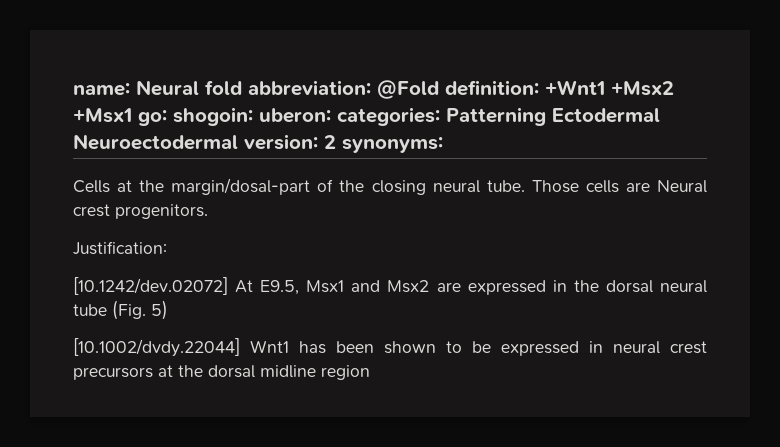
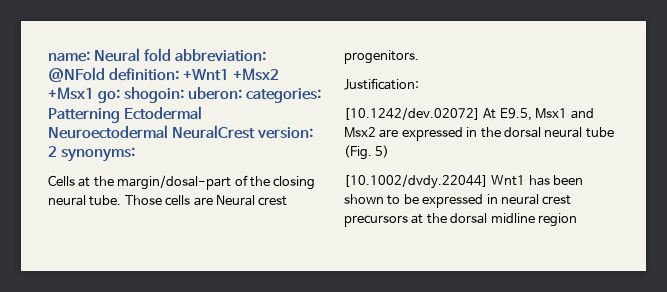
[377,80,439,99] @Fold -> [48,67,105,82] @NFold
(238, 142) none -> [171,125,255,139] NeuralCrest

